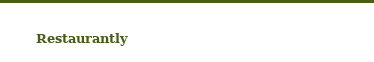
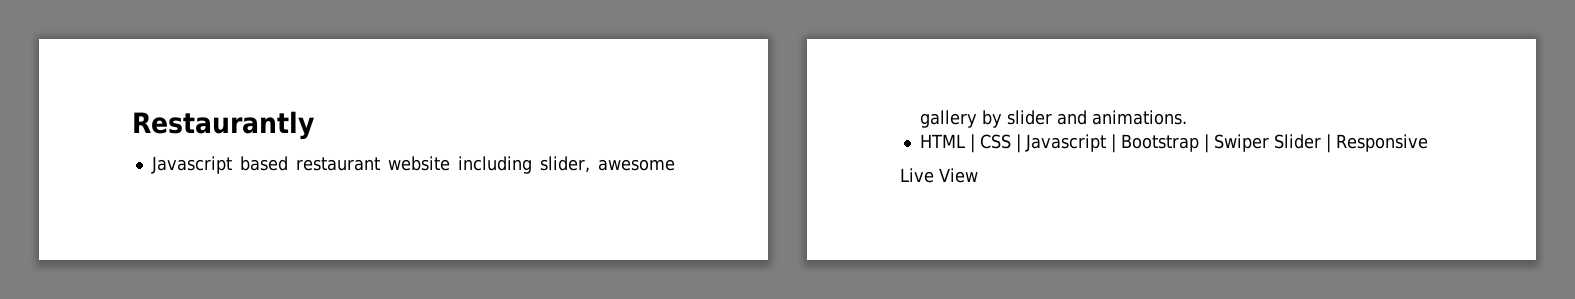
(128, 39) none -> [150,156,675,174] [919,110,1187,128] [919,134,1428,153] [900,168,978,183] // Javascript based restaurant website including slider, awesome gallery by slider and animations. // HTML | CSS | Javascript | Bootstrap | Swiper Slider | Responsive // Live View

